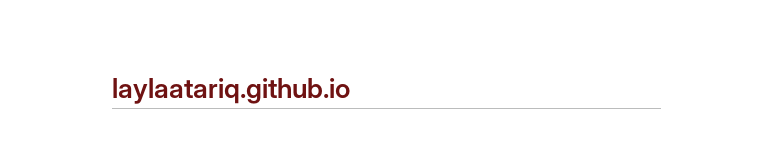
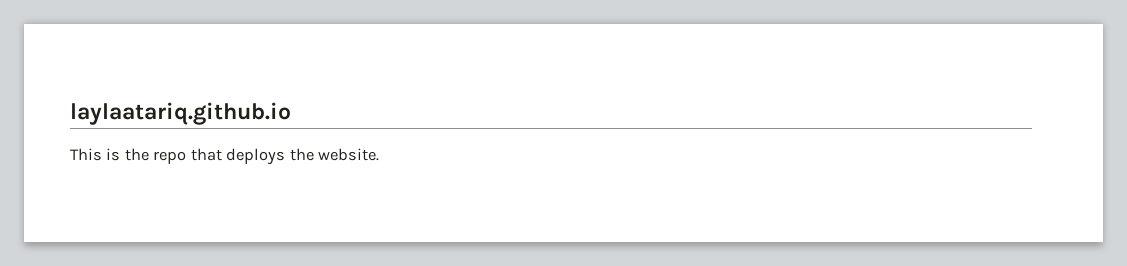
(350, 91) none -> [70,148,380,165] // This is the repo that deploys the website.

